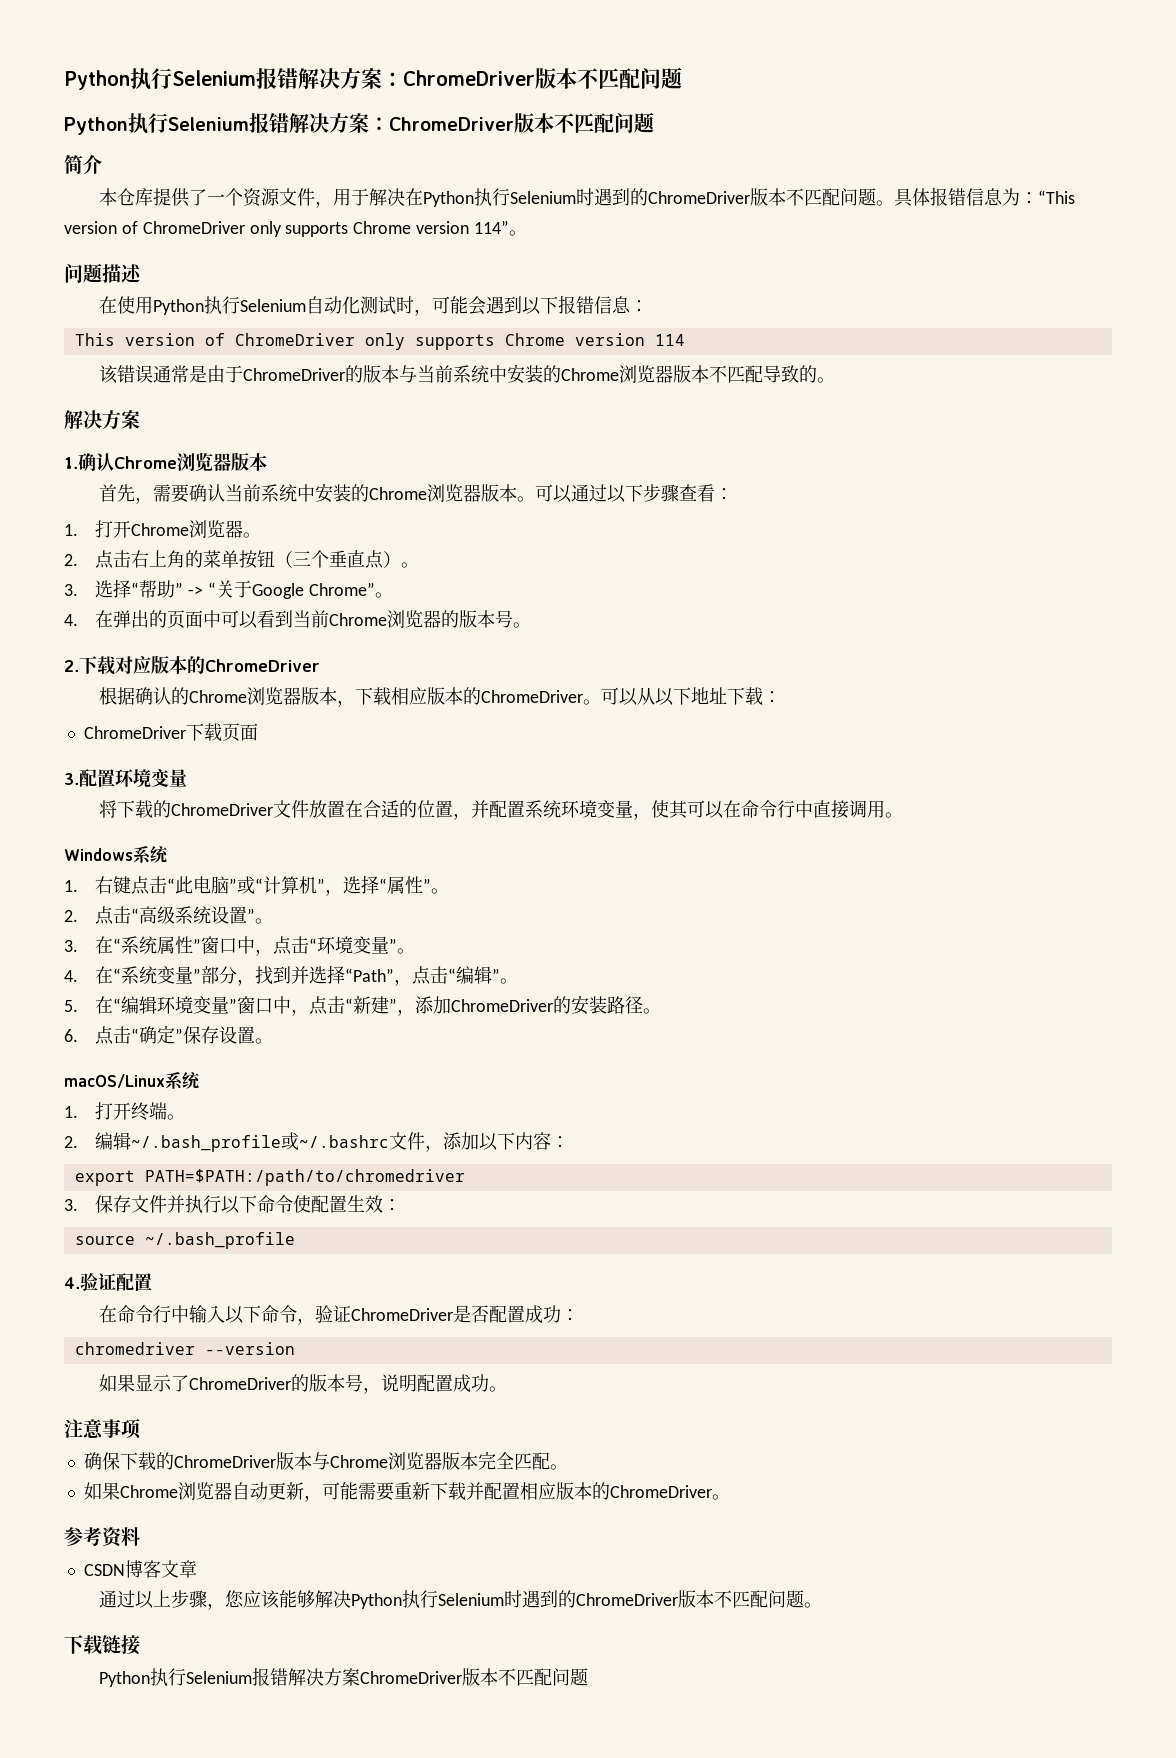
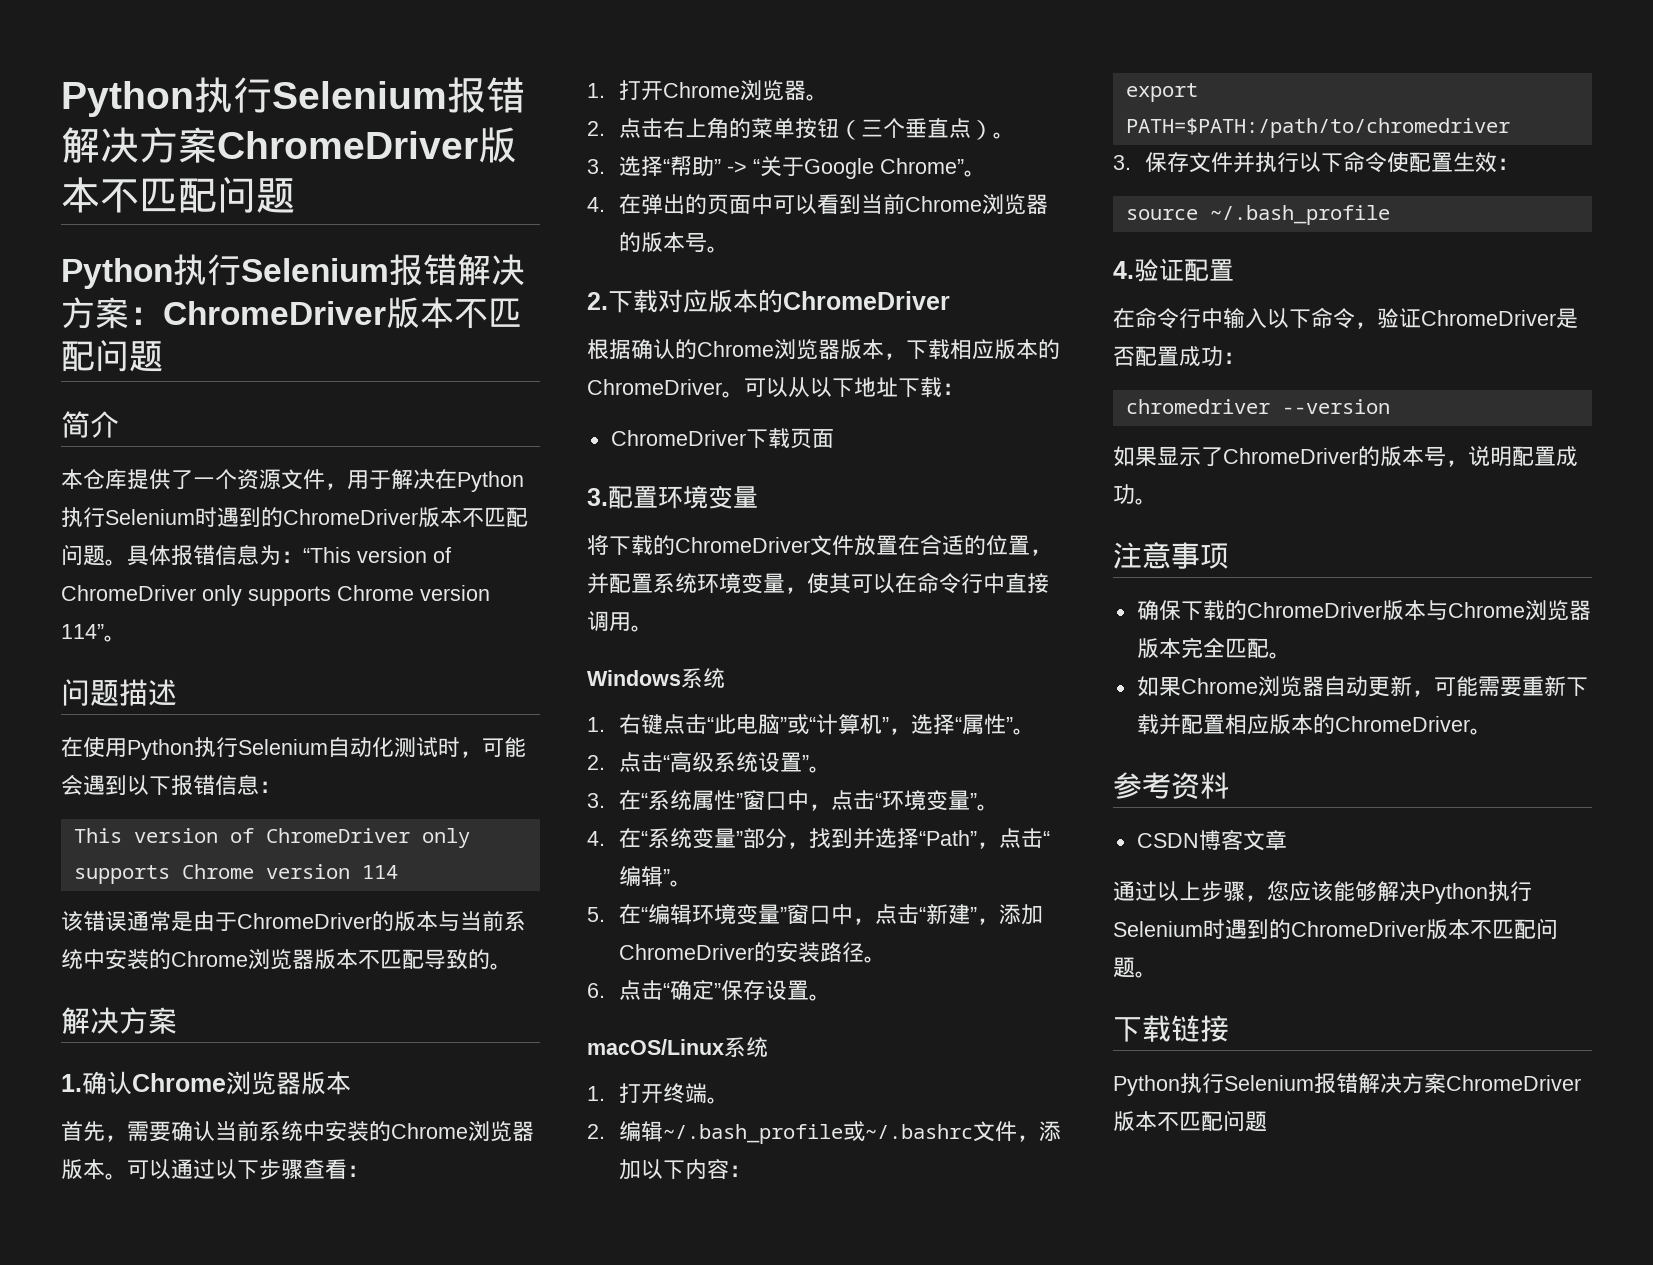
[64,68,403,90] Python执行Selenium报错解决方案： -> [61,77,525,117] [61,127,217,163] Python执行Selenium报错解决方案

